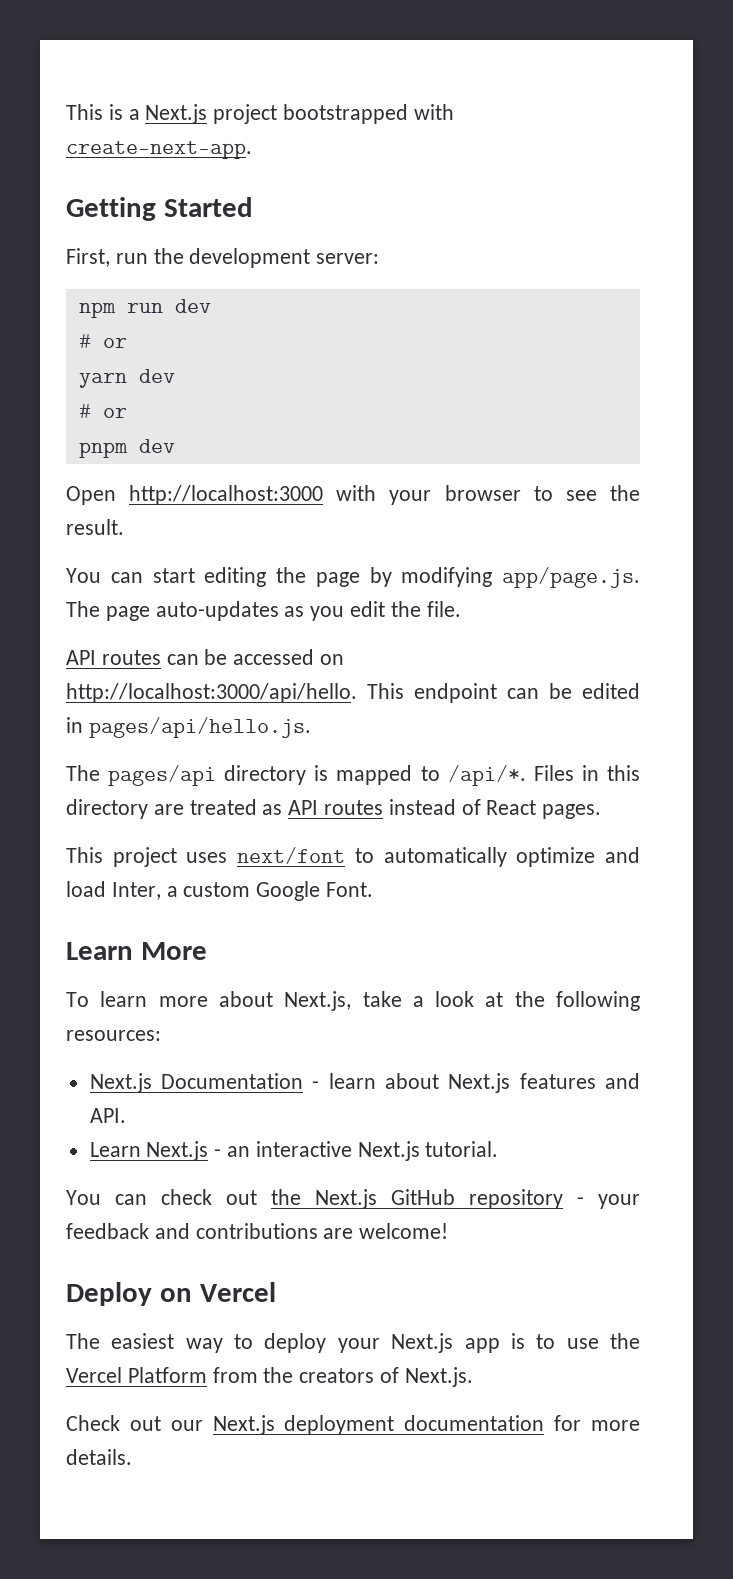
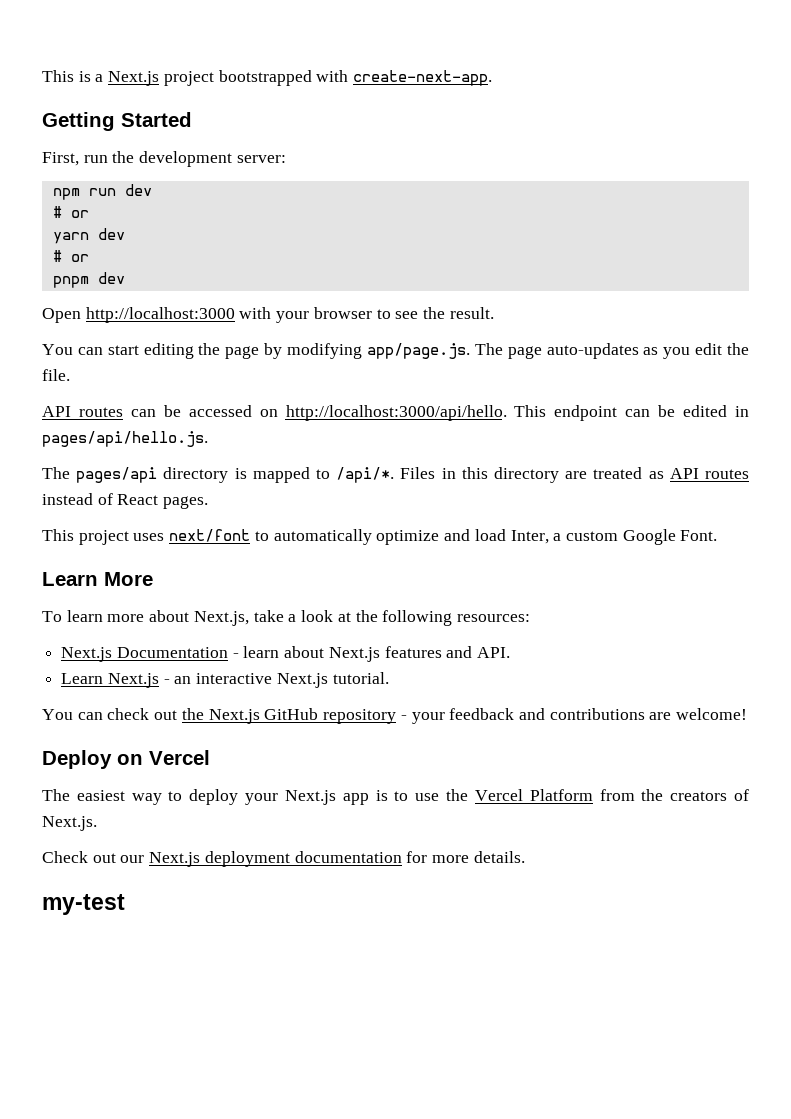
(132, 1457) none -> [42,894,125,915] // my-test

